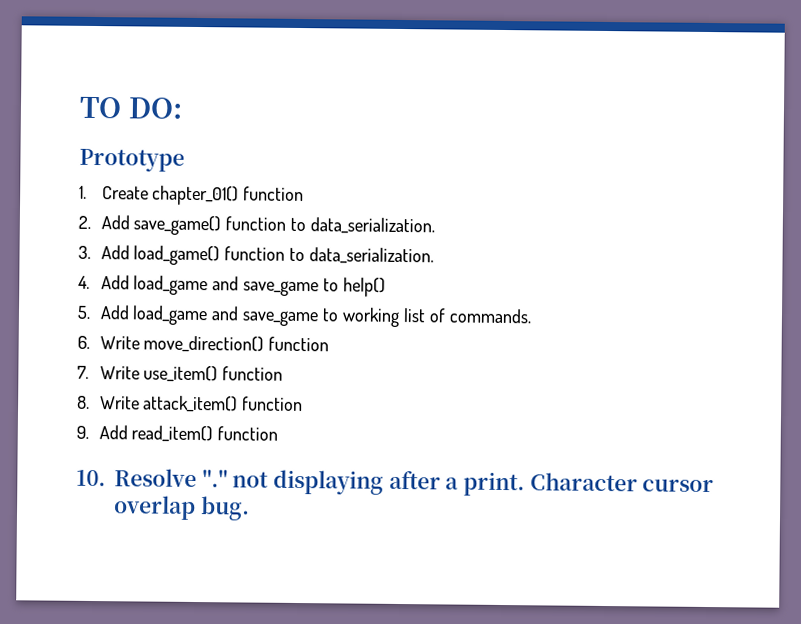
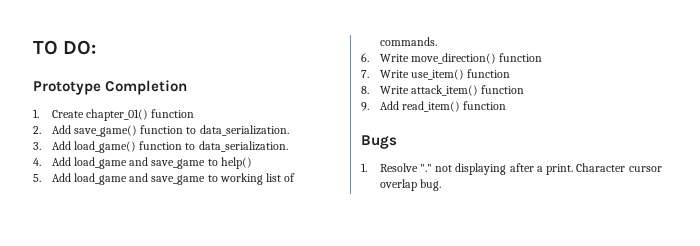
(185, 160) none -> [105,80,188,95] Completion
[76,469,106,487] 10. -> [361,135,397,149] [361,163,367,172] Bugs // 1.

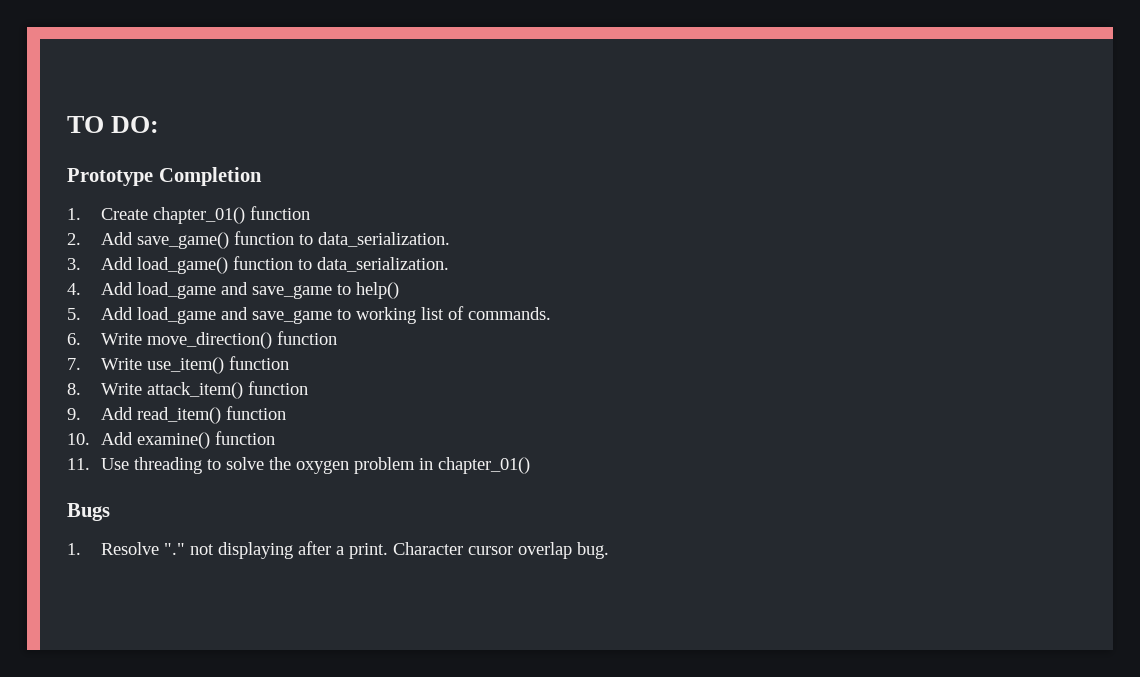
(507, 105) none -> [67,431,276,449] [67,457,531,474] // 10. Add examine() function // 11. Use threading to solve the oxygen problem in chapter_01()

